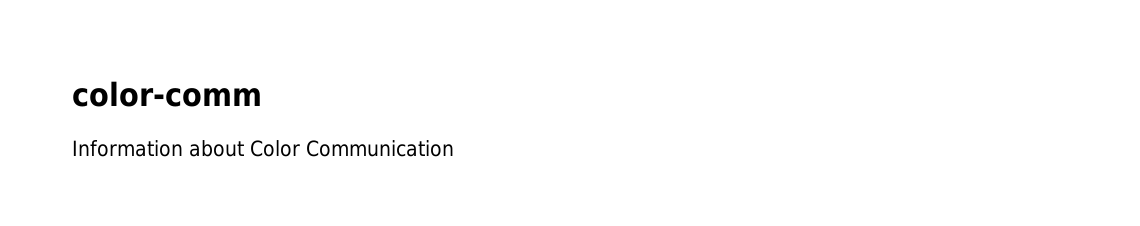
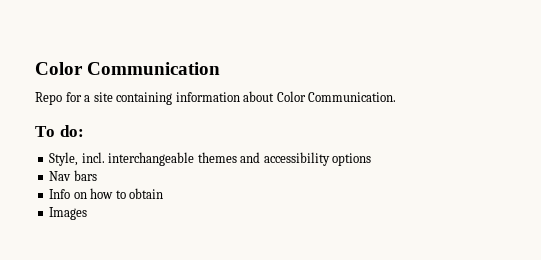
[72,81,262,107] [72,140,454,157] color-comm // Information about Color Communication -> [35,62,221,75] [35,91,397,105] [35,125,84,137] [49,152,372,166] [49,170,97,181] [49,188,164,199] [49,207,88,220] Color Communication // Repo for a site containing information about Color Communication. // To do: // Style, incl. interchangeable themes and accessibility options // Nav bars // Info on how to obtain // Images

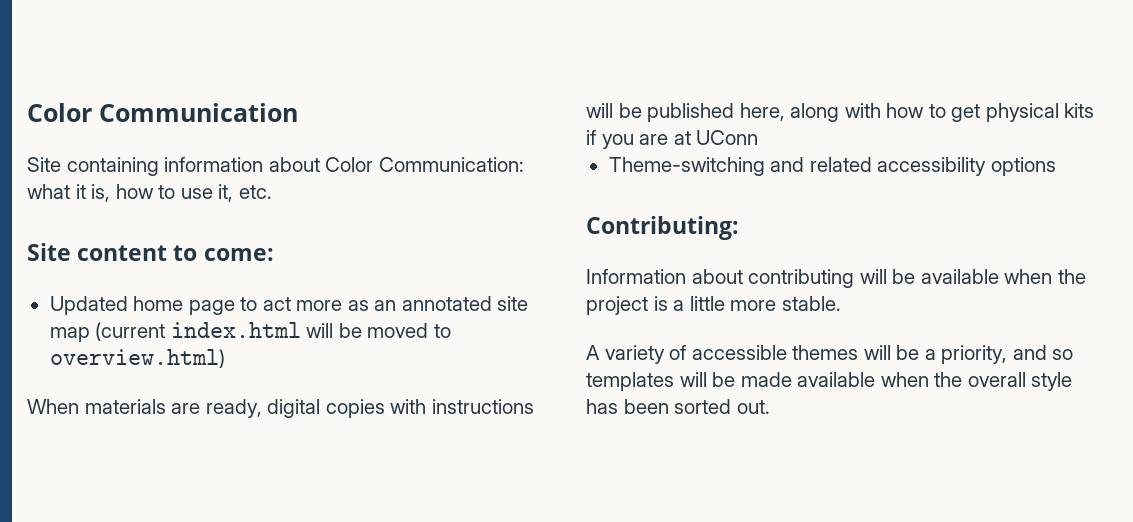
[35,91,397,105] [35,125,84,137] [49,152,372,166] [49,170,97,181] [49,188,164,199] [49,207,88,220] Repo for a site containing information about Color Communication. // To do: // Style, incl. interchangeable themes and accessibility options // Nav bars // Info on how to obtain // Images -> [27,157,524,176] [27,184,272,202] [27,243,274,261] [49,296,529,315] [49,322,451,342] [49,349,225,368] [27,399,534,418] [586,103,1095,122] [586,130,759,149] [608,157,1056,176] [586,216,739,240] [586,269,1086,288] [586,296,841,315] [586,345,1074,364] [586,372,1073,391] [586,399,770,414] Site containing information about Color Communication: what it is, how to use it, etc. // Site content to come: // Updated home page to act more as an annotated site map (current index.html will be moved to overview.html) // When materials are ready, digital copies with instructions will be published here, along with how to get physical kits if you are at UConn // Theme-switching and related accessibility options // Contributing: // Information about contributing will be available when the project is a little more stable. // A variety of accessible themes will be a priority, and so templates will be made available when the overall style has been sorted out.

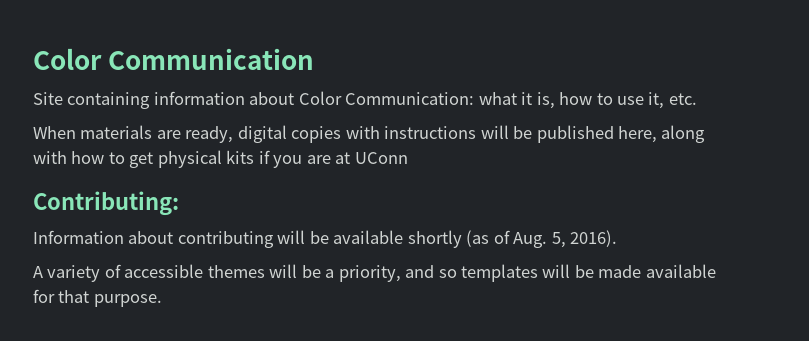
[27,243,274,261] [49,296,529,315] [49,322,451,342] [49,349,225,368] // Site content to come: // Updated home page to act more as an annotated site map (current index.html will be moved to overview.html) -> (697, 99) none
[608,157,1056,176] // Theme-switching and related accessibility options -> (408, 158) none
[1004,269,1086,284] [586,296,841,315] when the project is a little more stable. -> [407,230,618,248] shortly (as of Aug. 5, 2016).
[880,372,1073,391] [586,399,770,414] when the overall style has been sorted out. -> [33,289,162,307] for that purpose.

